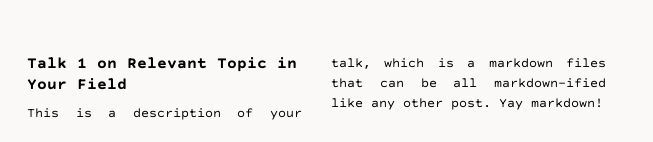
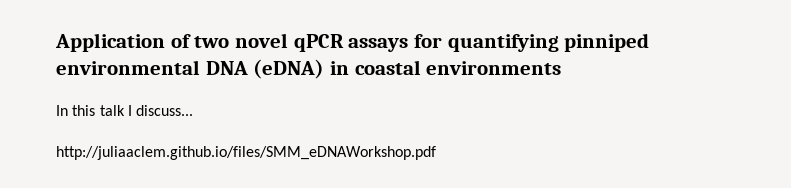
[27,57,297,72] [27,78,127,90] [27,108,302,120] [331,58,606,69] [331,78,606,88] [331,98,603,110] Talk 1 on Relevant Topic in Your Field // This is a description of your talk, which is a markdown files that can be all markdown-ified like any other post. Yay markdown! -> [55,33,650,52] [56,59,562,79] [56,105,194,116] [56,146,436,160] Application of two novel qPCR assays for quantifying pinniped environmental DNA (eDNA) in coastal environments // In this talk I discuss... // http://juliaaclem.github.io/files/SMM_eDNAWorkshop.pdf

